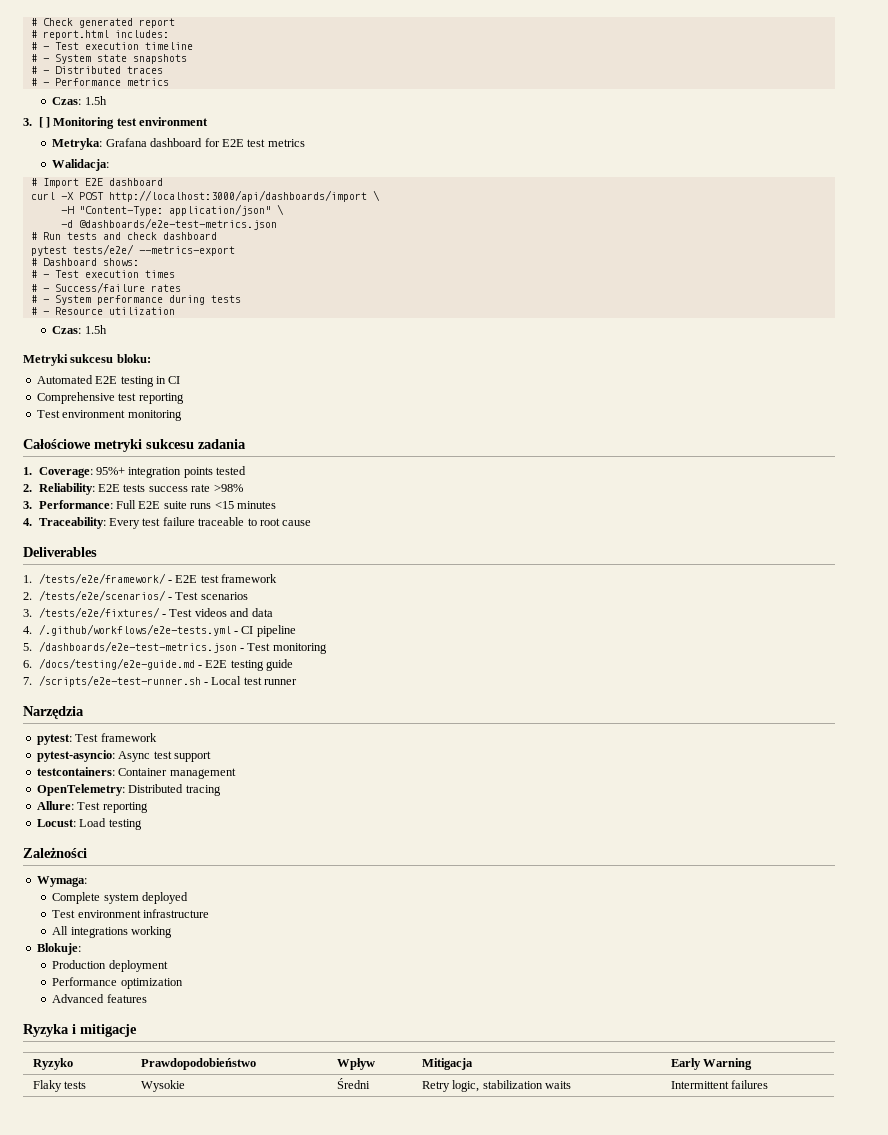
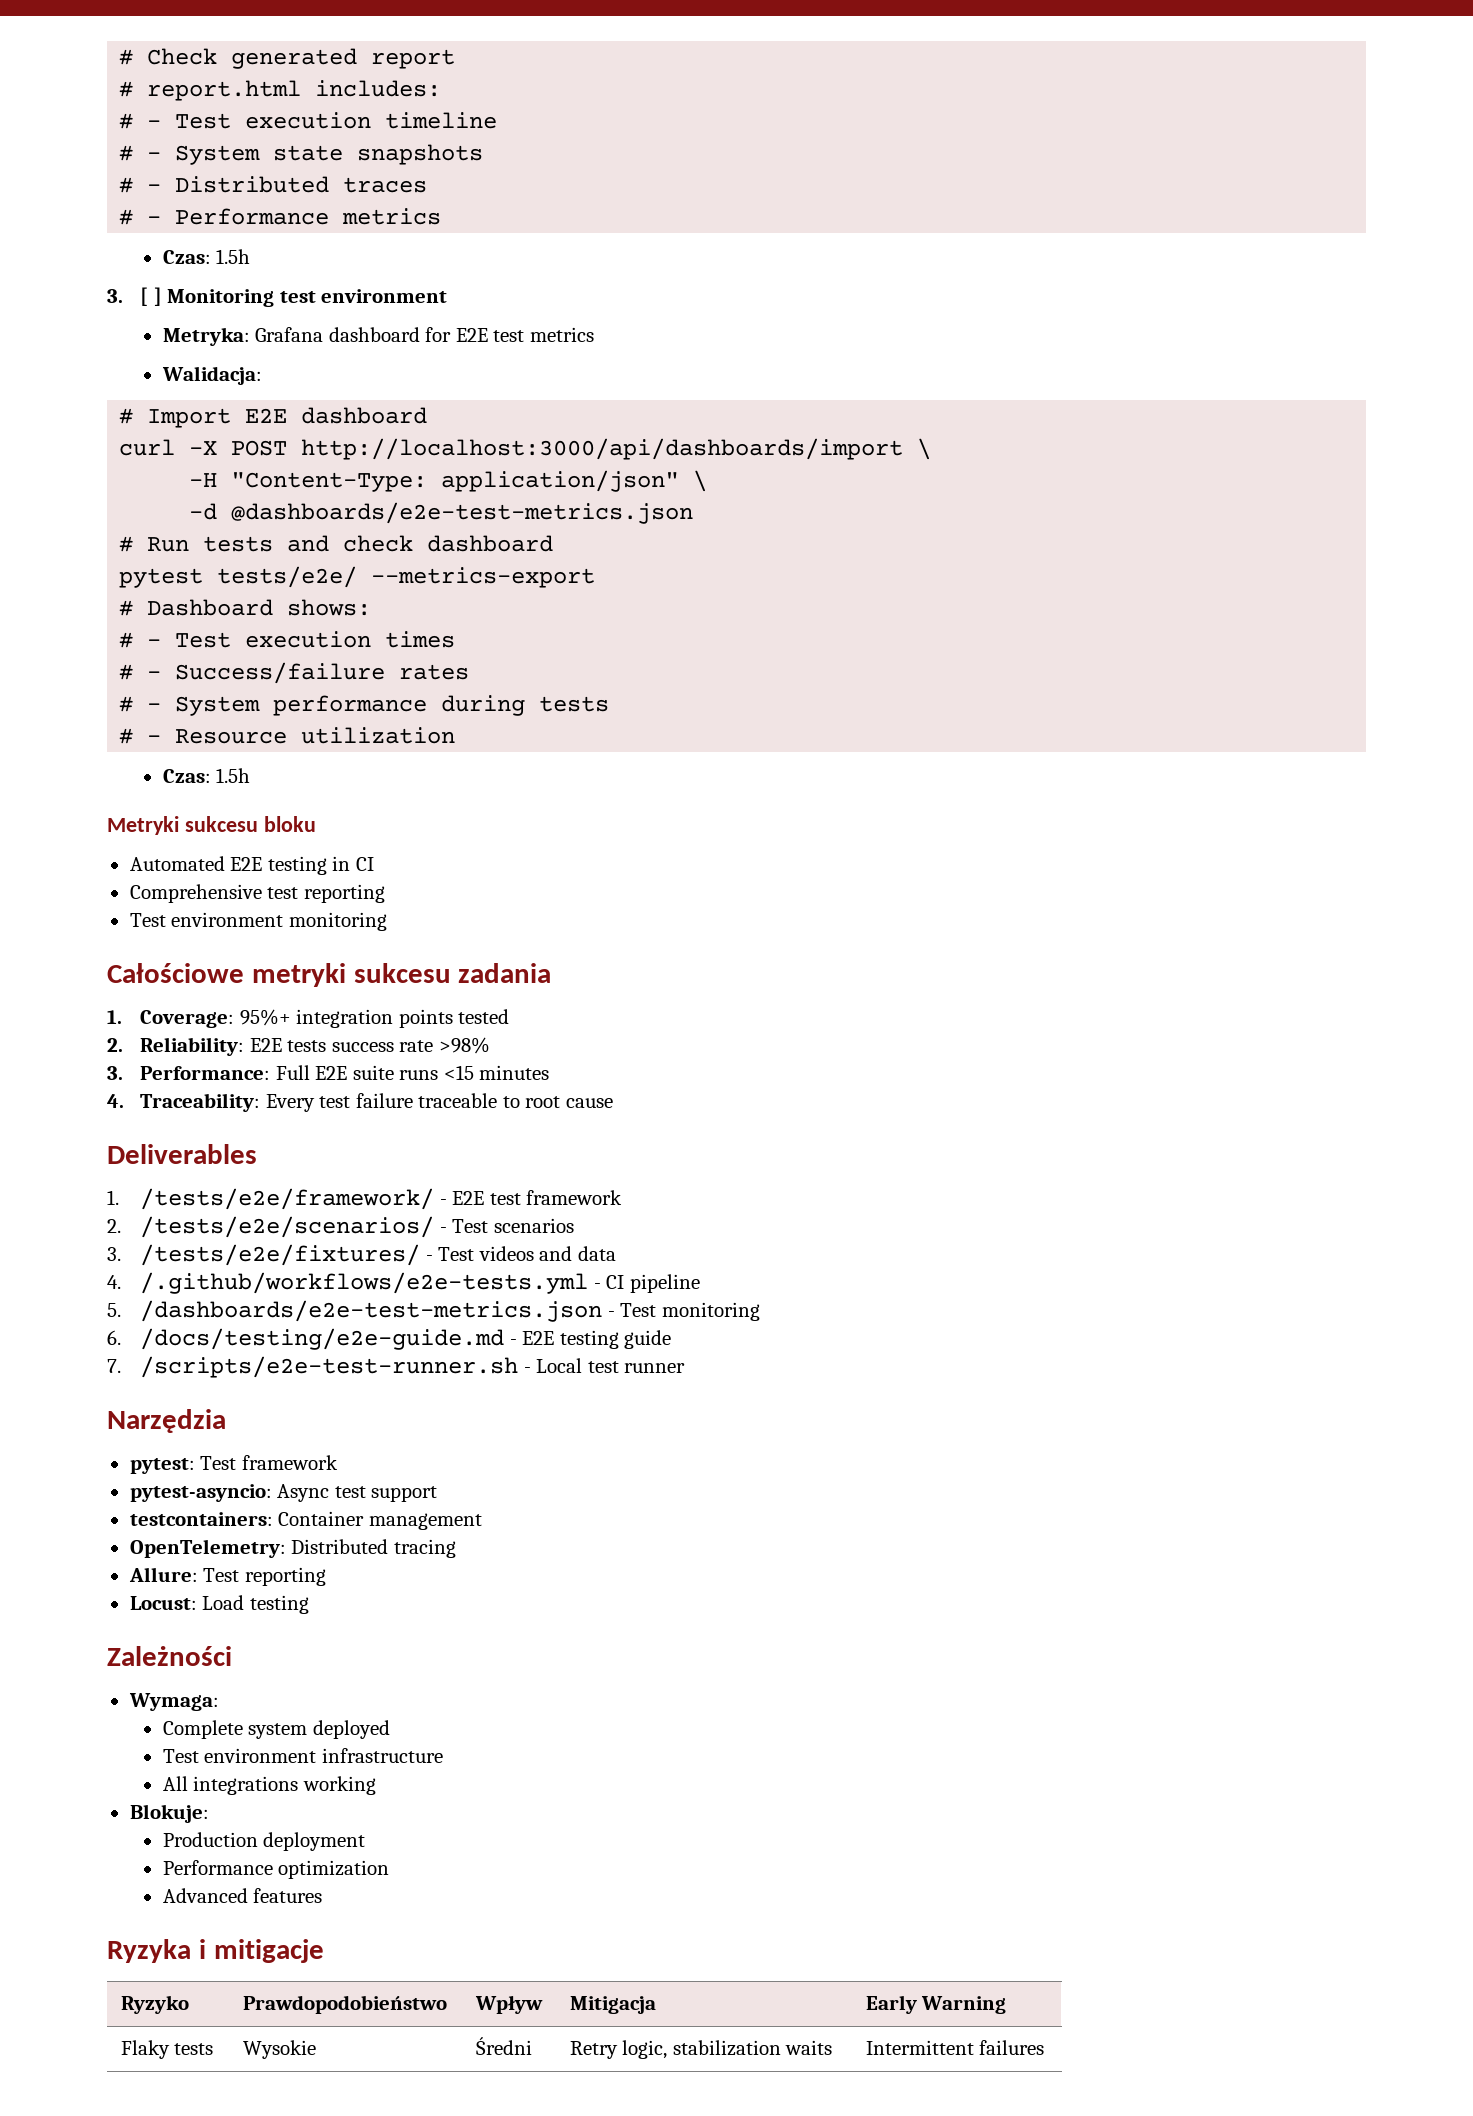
[116,354,151,363] bloku: -> [263,816,316,832] bloku

